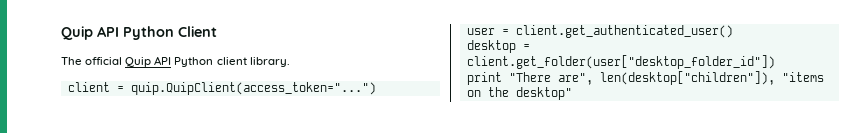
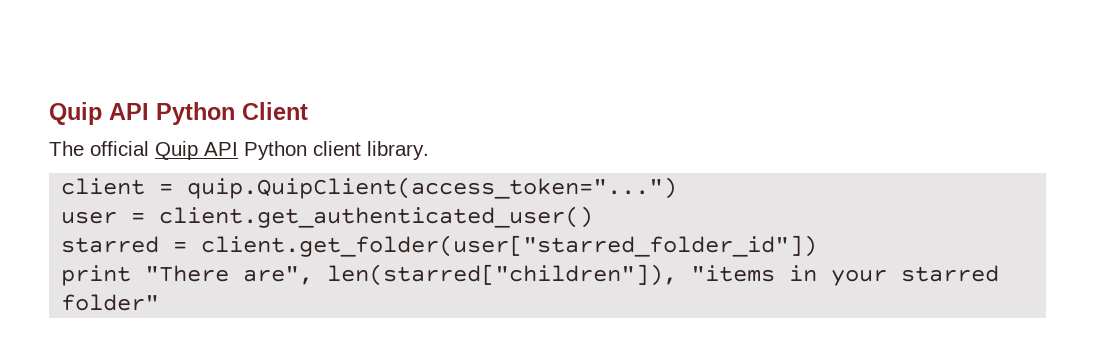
[466,40,530,53] [466,55,775,69] desktop = client.get_folder(user["desktop_folder_id"]) -> [61,235,818,257] starred = client.get_folder(user["starred_folder_id"])
[599,71,824,85] [466,87,572,100] len(desktop["children"]), "items on the desktop" -> [327,264,1000,286] [61,294,160,311] len(starred["children"]), "items in your starred folder"

